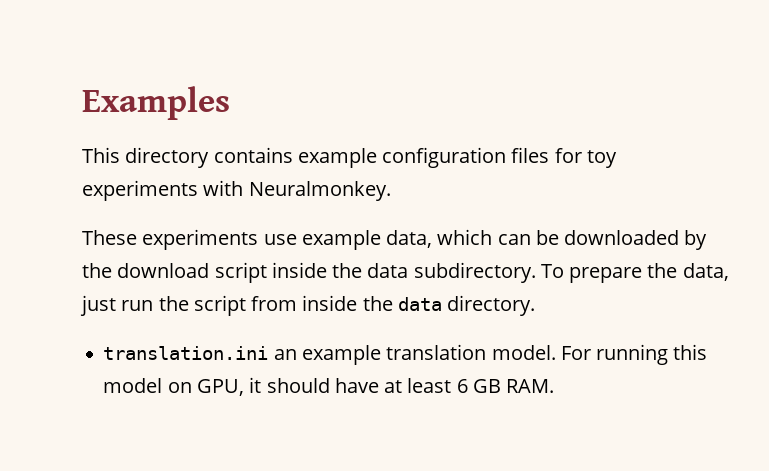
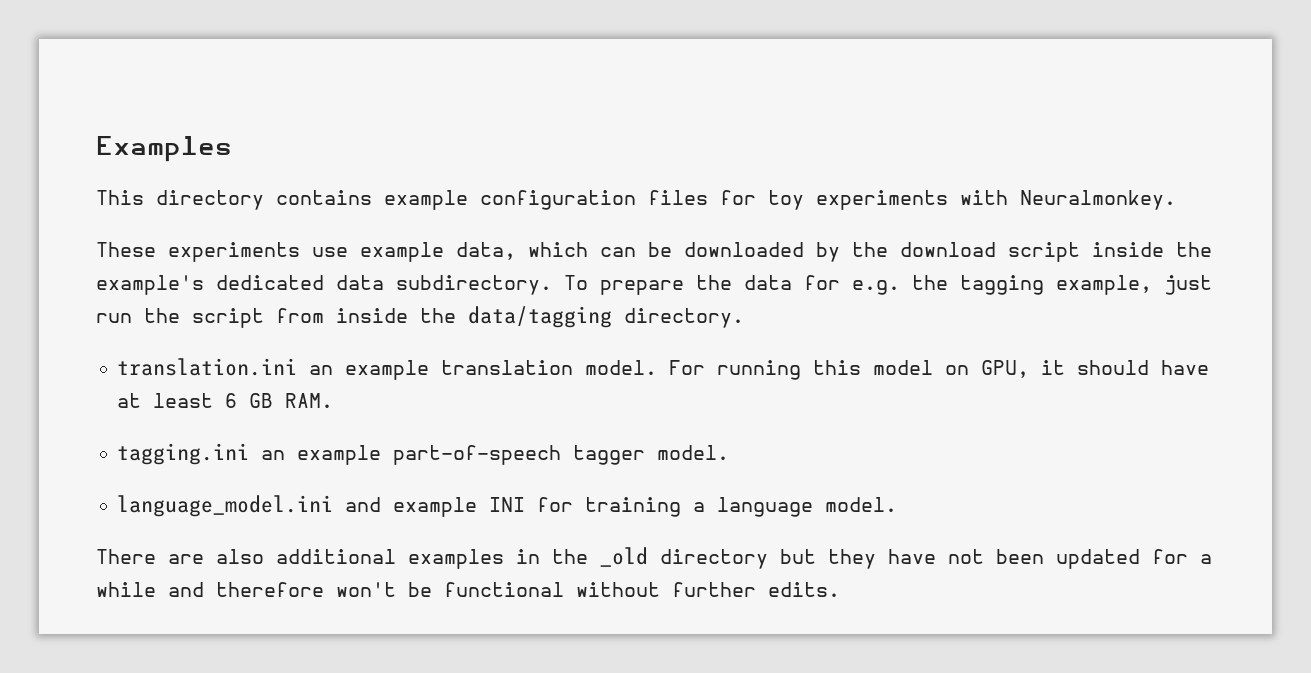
(363, 270) none -> [96,275,324,295] example's dedicated
[682,263,729,281] data, -> [744,275,1152,295] data for e.g. the tagging example,
[397,297,442,311] data -> [468,306,612,328] data/tagging
(555, 386) none -> [117,443,730,465] [117,495,898,517] [96,547,1212,569] [96,582,840,597] // tagging.ini an example part-of-speech tagger model. // language_model.ini and example INI for training a language model. // There are also additional examples in the _old directory but they have not been updated for a while and therefore won't be functional without further edits.

